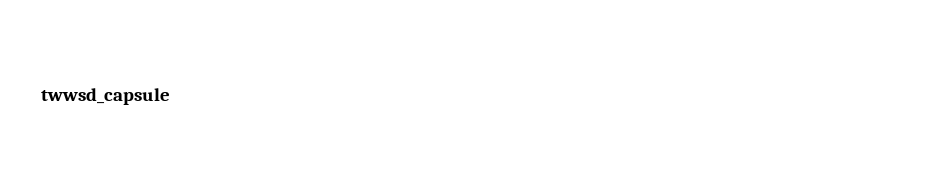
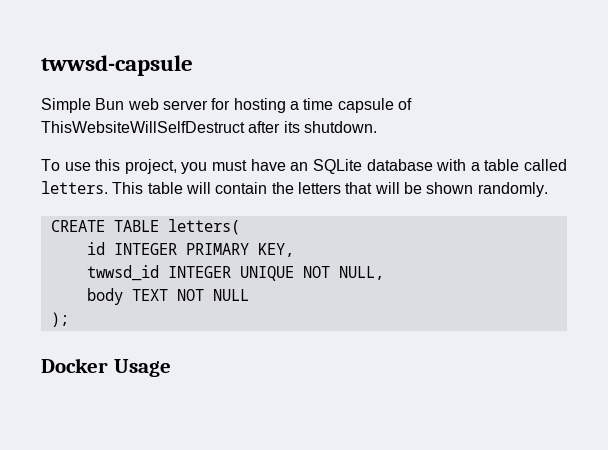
[41,88,170,105] twwsd_capsule -> [41,55,193,76] [41,98,412,113] [41,121,377,133] [41,159,568,174] [41,181,548,197] [50,219,240,235] [86,242,294,257] [86,265,384,281] [86,288,249,305] [50,312,69,327] [41,358,171,377] twwsd-capsule // Simple Bun web server for hosting a time capsule of ThisWebsiteWillSelfDestruct after its shutdown. // To use this project, you must have an SQLite database with a table called letters. This table will contain the letters that will be shown randomly. // CREATE TABLE letters( // id INTEGER PRIMARY KEY, // twwsd_id INTEGER UNIQUE NOT NULL, // body TEXT NOT NULL // ); // Docker Usage

